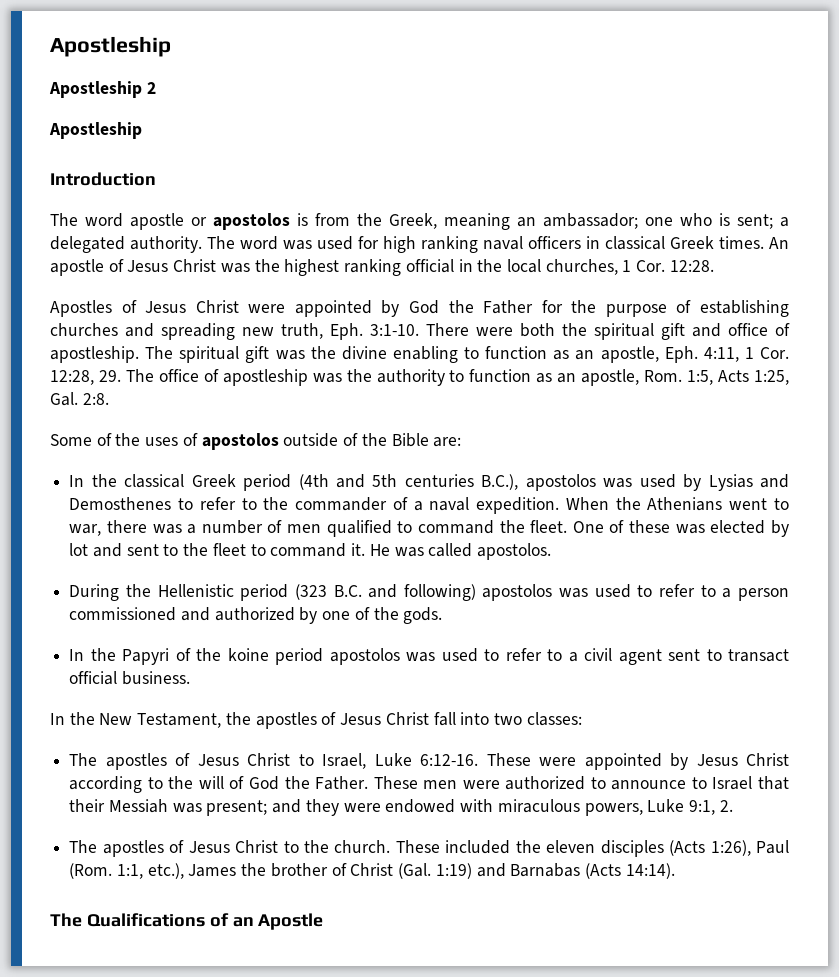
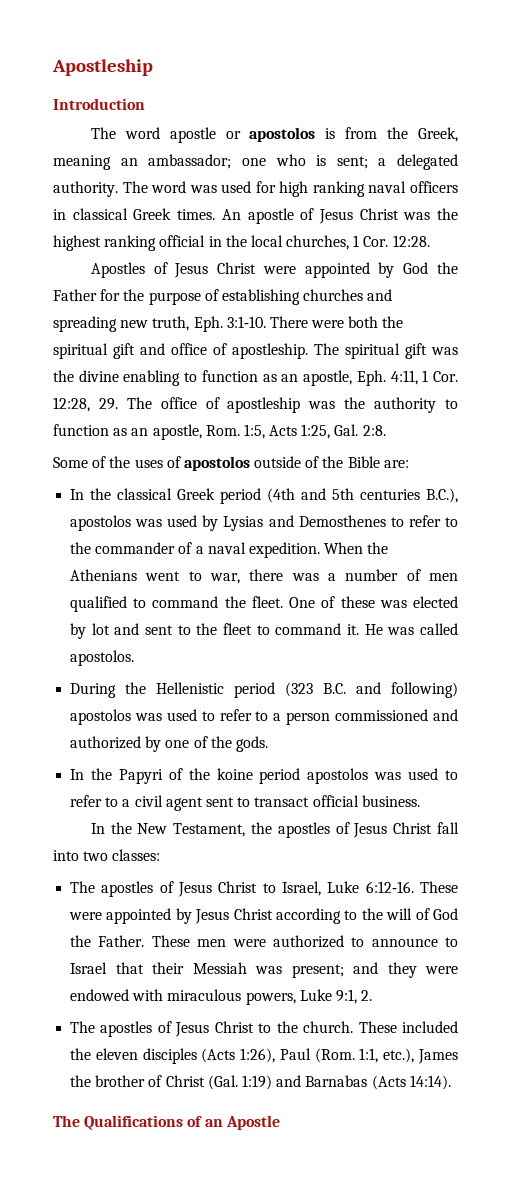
[50,36,171,57] [49,81,156,98] [49,122,142,139] Apostleship // Apostleship 2 // Apostleship -> [52,59,153,76] Apostleship

